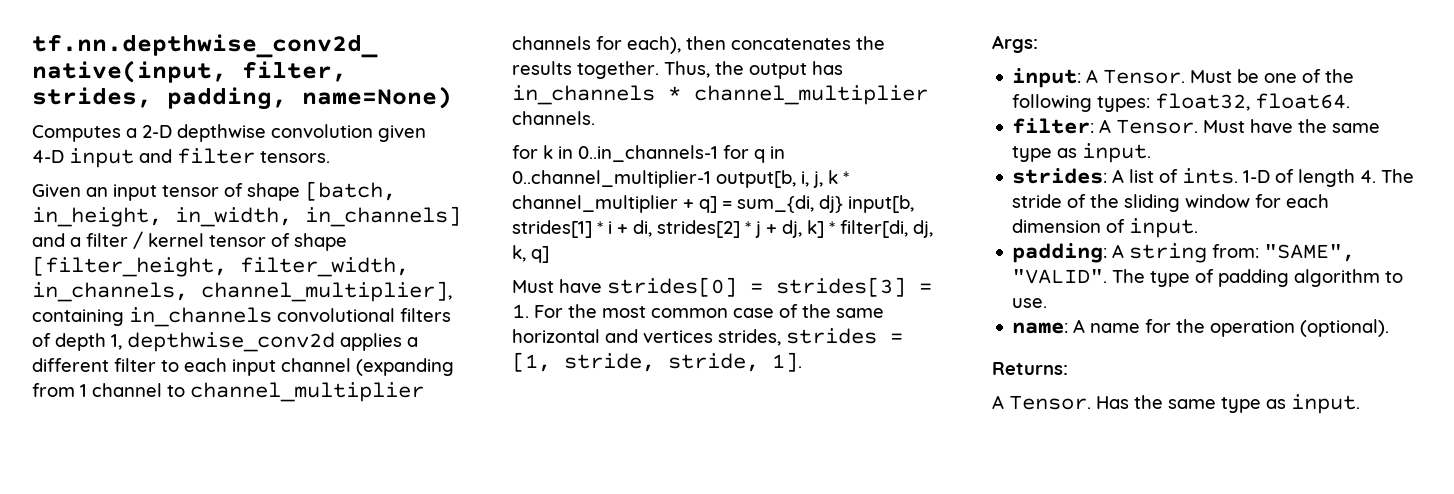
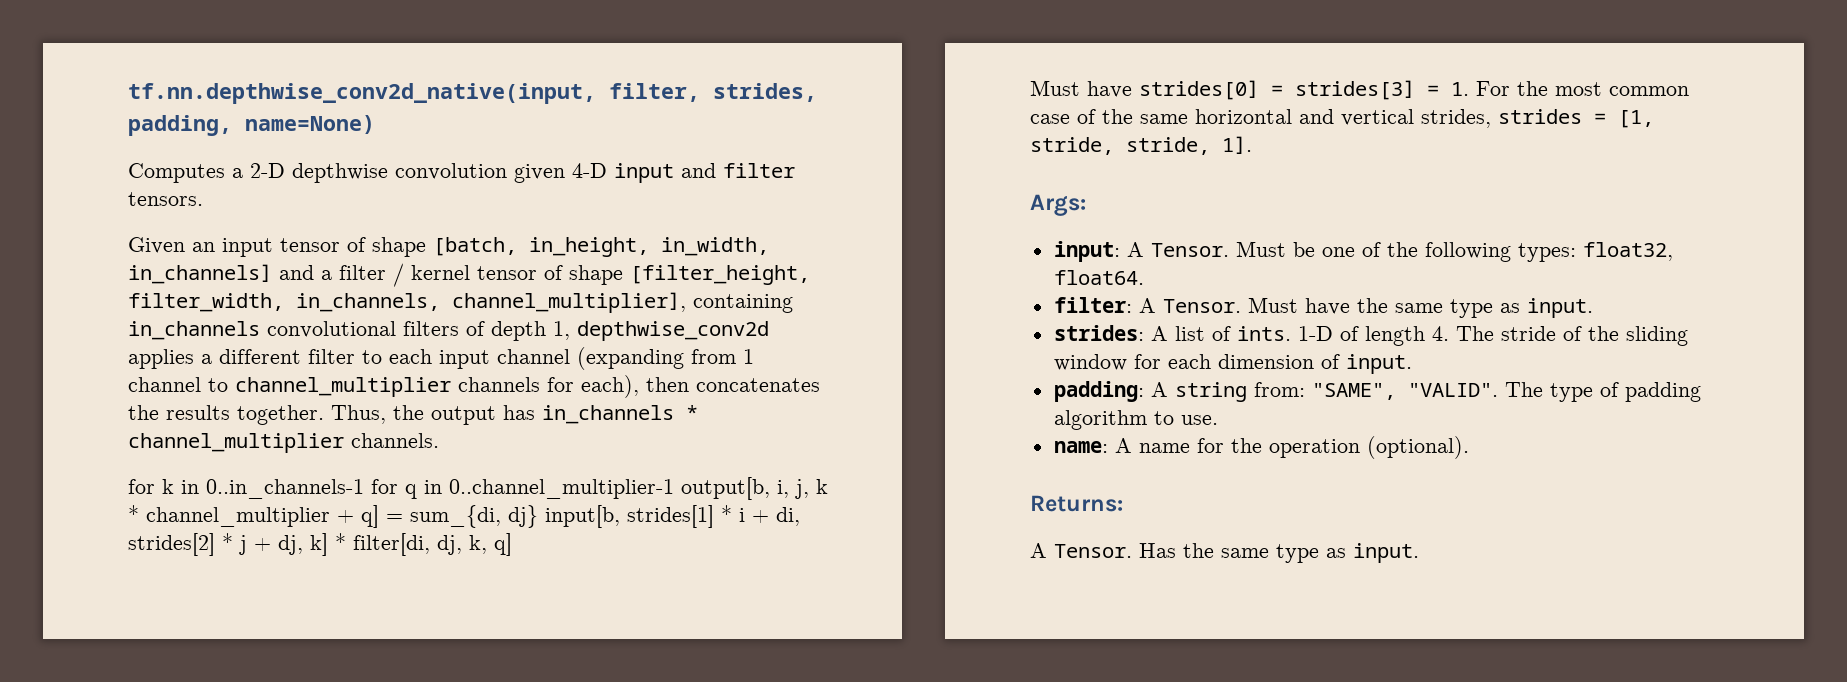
[643,330,713,343] vertices -> [1341,109,1414,126] vertical

